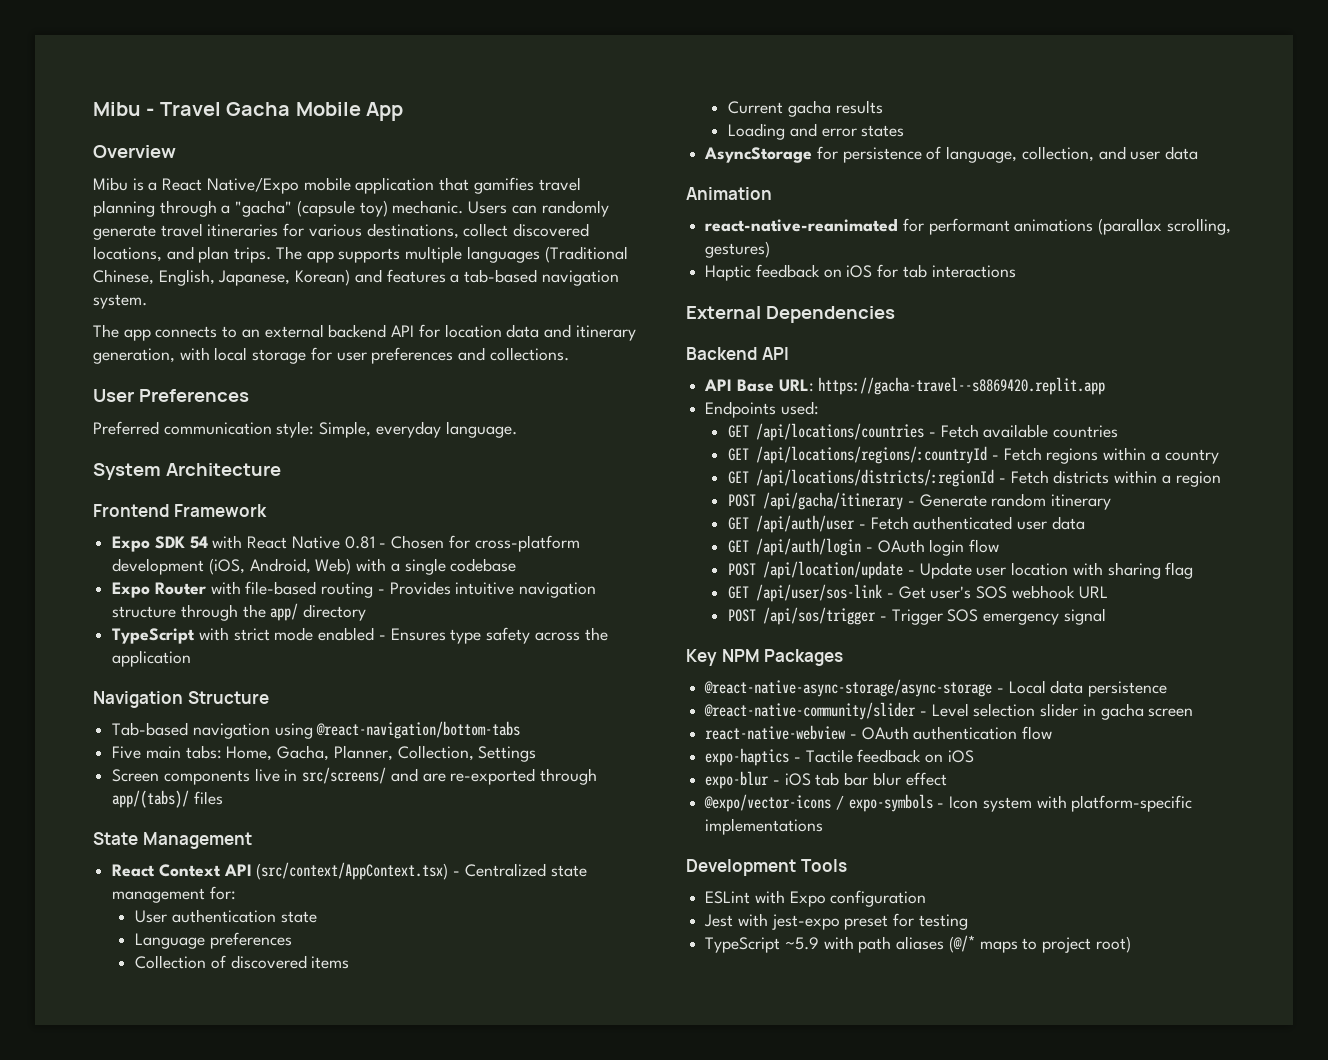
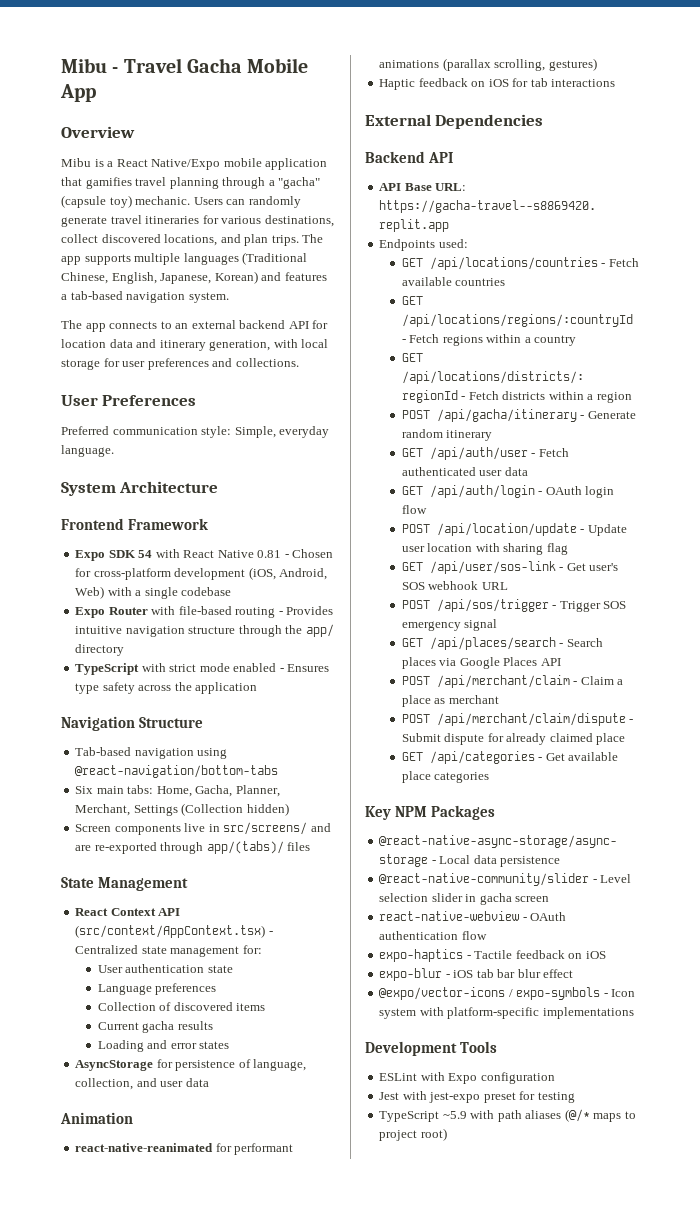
[112,746,142,759] Five -> [75,786,94,794] Six
[397,745,474,761] Collection, -> [75,804,131,816] Merchant,
(537, 754) none -> [181,803,289,816] (Collection hidden)
(1106, 616) none -> [401,637,603,650] [401,657,561,669] [401,675,624,688] [401,695,499,707] [401,713,634,726] [401,733,626,745] [401,751,619,764] [401,771,490,783] // GET /api/places/search - Search places via Google Places API // POST /api/merchant/claim - Claim a place as merchant // POST /api/merchant/claim/dispute - Submit dispute for already claimed place // GET /api/categories - Get available place categories

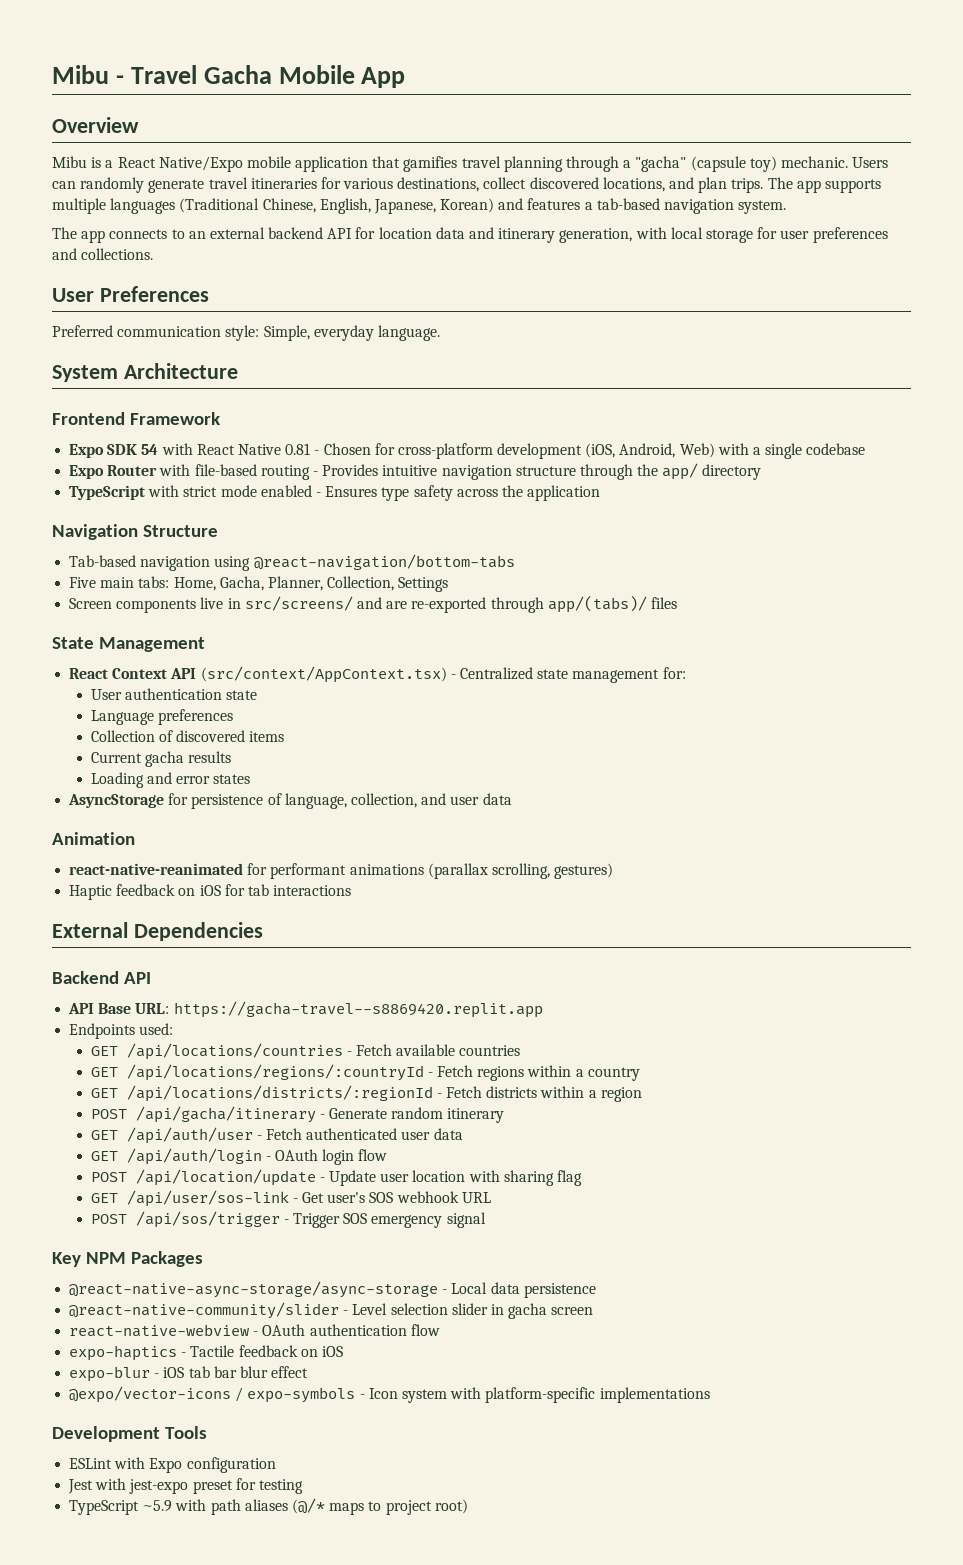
[75,786,94,794] Six -> [69,577,97,588] Five
[75,804,131,816] Merchant, -> [327,576,395,591] Collection,
[181,803,289,816] (Collection hidden) -> (449, 584) none
[401,637,603,650] [401,657,561,669] [401,675,624,688] [401,695,499,707] [401,713,634,726] [401,733,626,745] [401,751,619,764] [401,771,490,783] // GET /api/places/search - Search places via Google Places API // POST /api/merchant/claim - Claim a place as merchant // POST /api/merchant/claim/dispute - Submit dispute for already claimed place // GET /api/categories - Get available place categories -> (486, 1220) none

